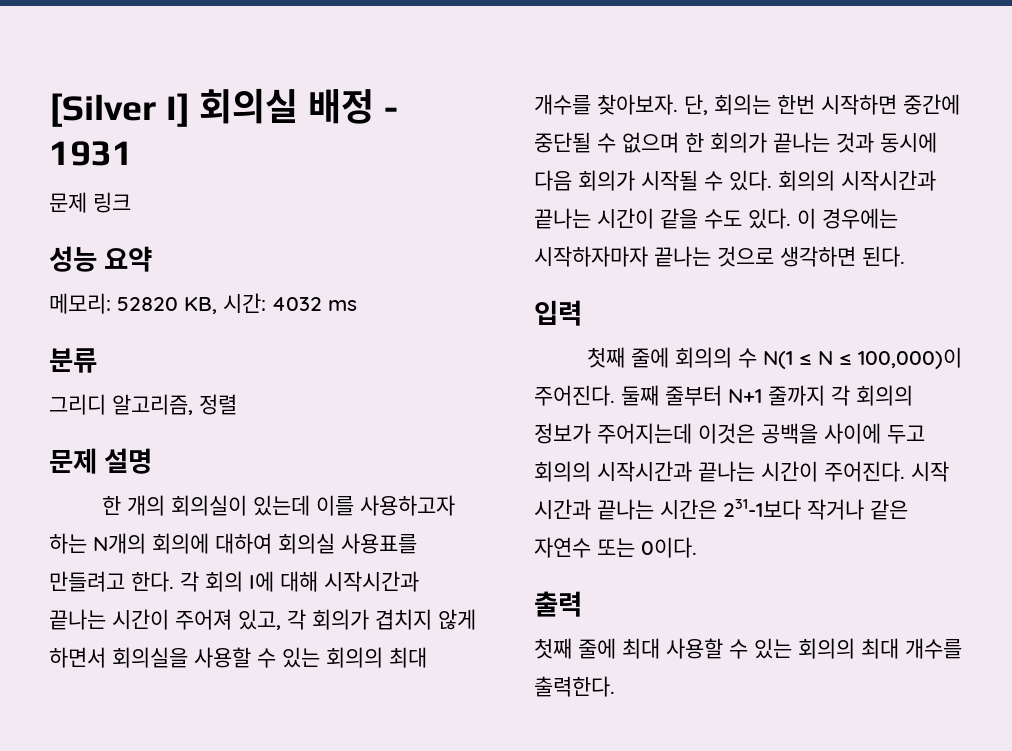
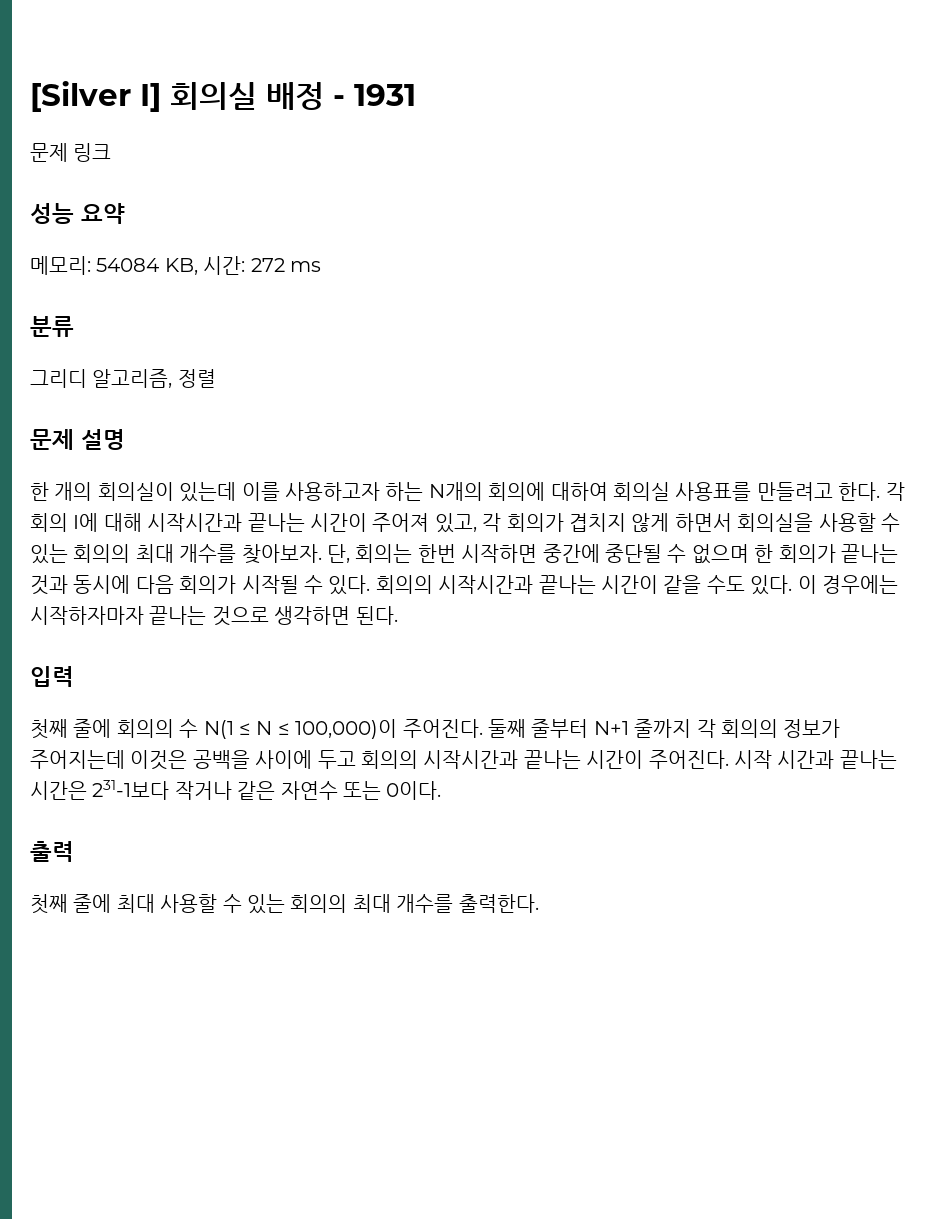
[117,297,178,311] 52820 -> [96,258,160,272] 54084
[272,297,322,311] 4032 -> [250,258,285,272] 272

